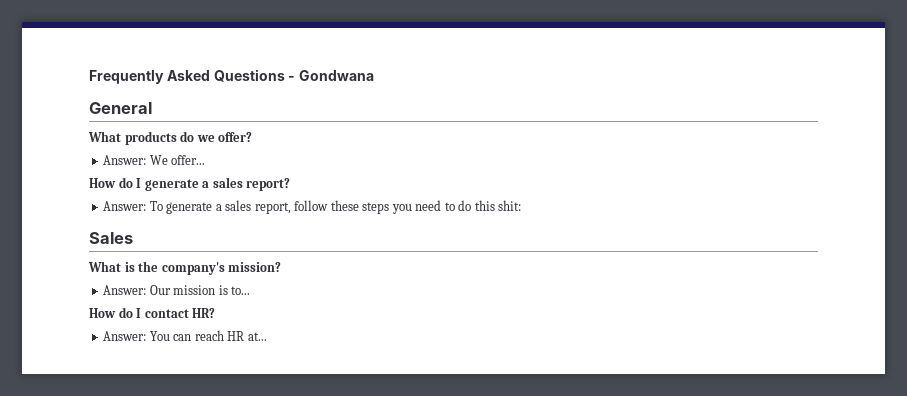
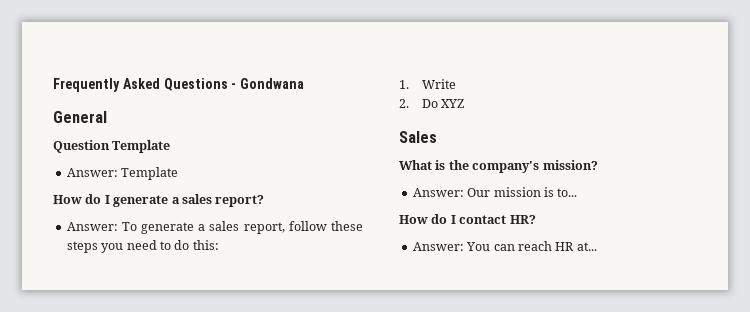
[88,131,253,145] [103,155,206,165] What products do we offer? // Answer: We offer... -> [53,140,171,153] [66,167,179,180] Question Template // Answer: Template
[474,200,522,211] this shit: -> [192,240,219,250] [399,79,456,89] [399,99,465,108] this: // 1. Write // 2. Do XYZ

